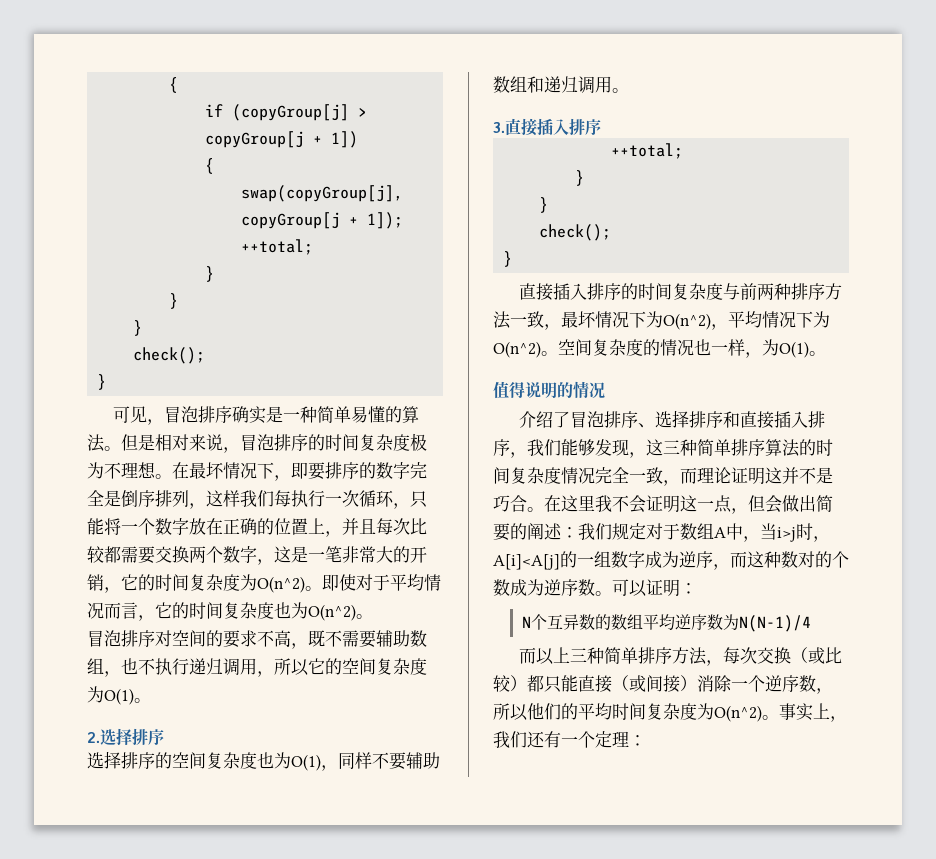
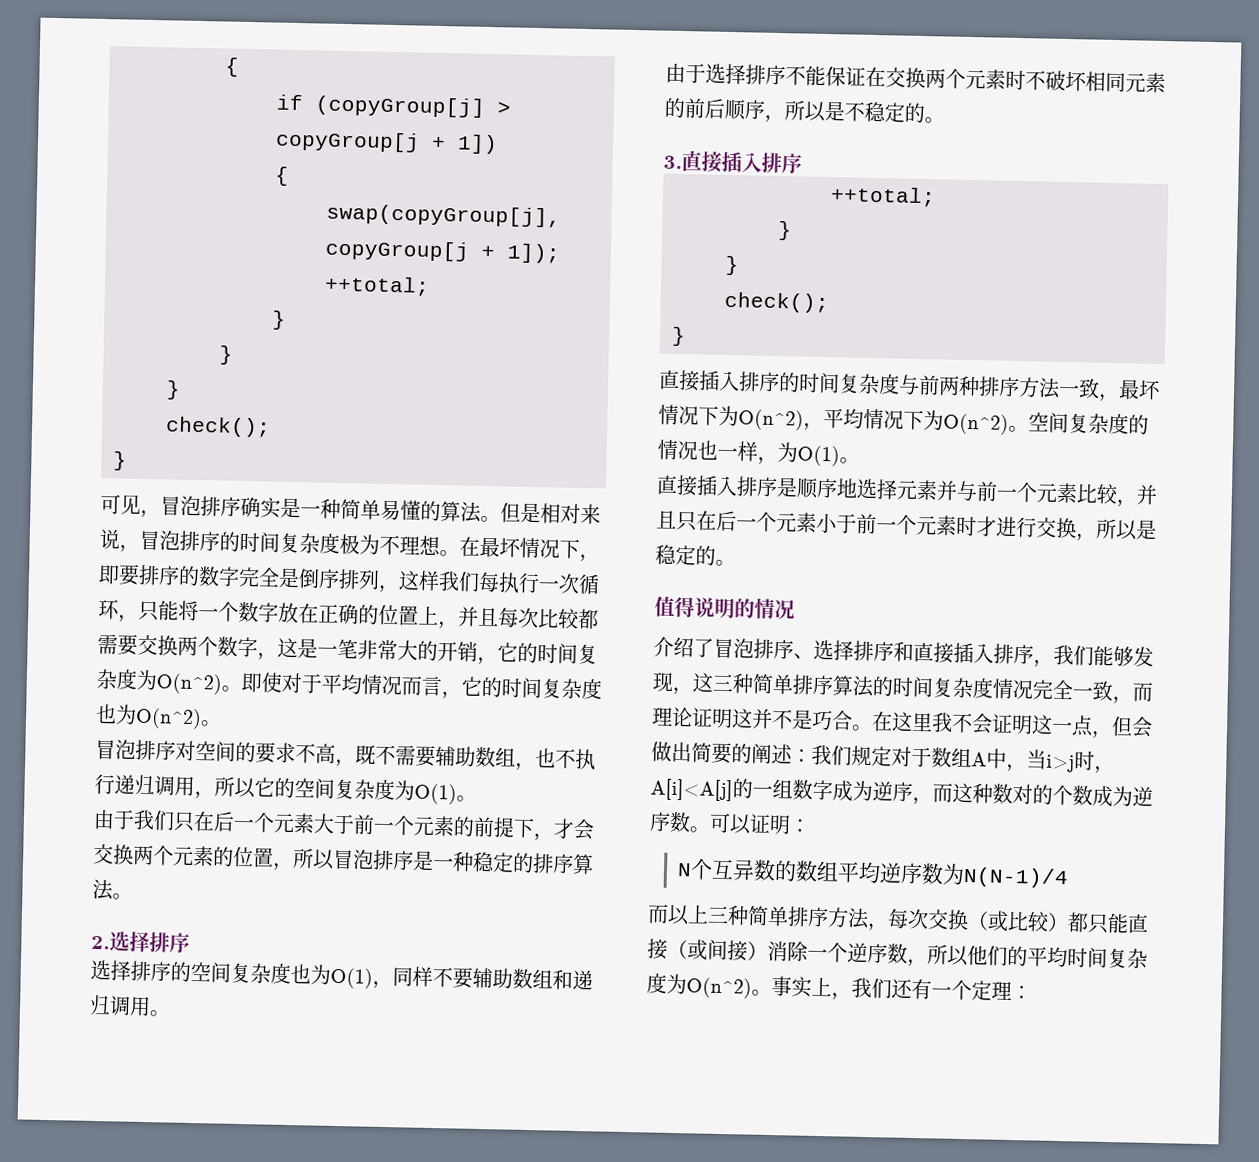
(151, 700) none -> [93,808,595,842] [93,843,594,875] [92,878,133,901] // 由于我们只在后一个元素大于前一个元素的前提下，才会交换两个元素的位置，所以冒泡排序是一种稳定的排序算法。
(629, 90) none -> [665,62,1166,94] [664,97,945,124] // 由于选择排序不能保证在交换两个元素时不破坏相同元素的前后顺序，所以是不稳定的。
(826, 353) none -> [656,474,1158,508] [656,510,1157,542] [655,544,736,567] // 直接插入排序是顺序地选择元素并与前一个元素比较，并且只在后一个元素小于前一个元素时才进行交换，所以是稳定的。

